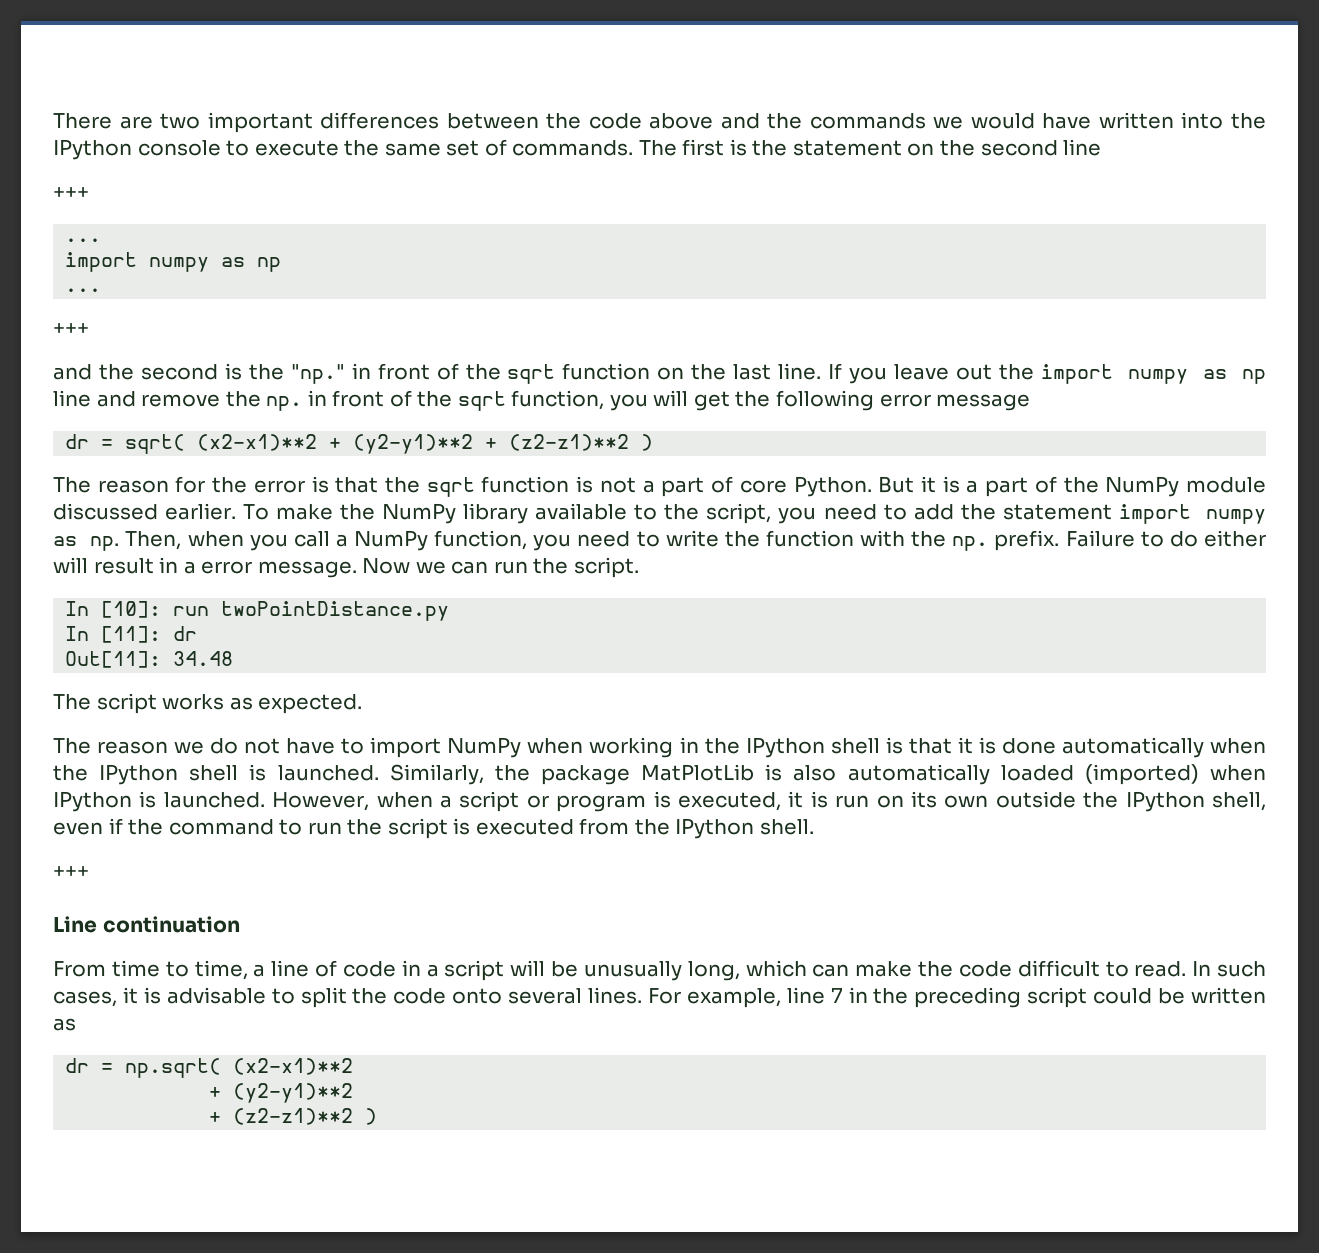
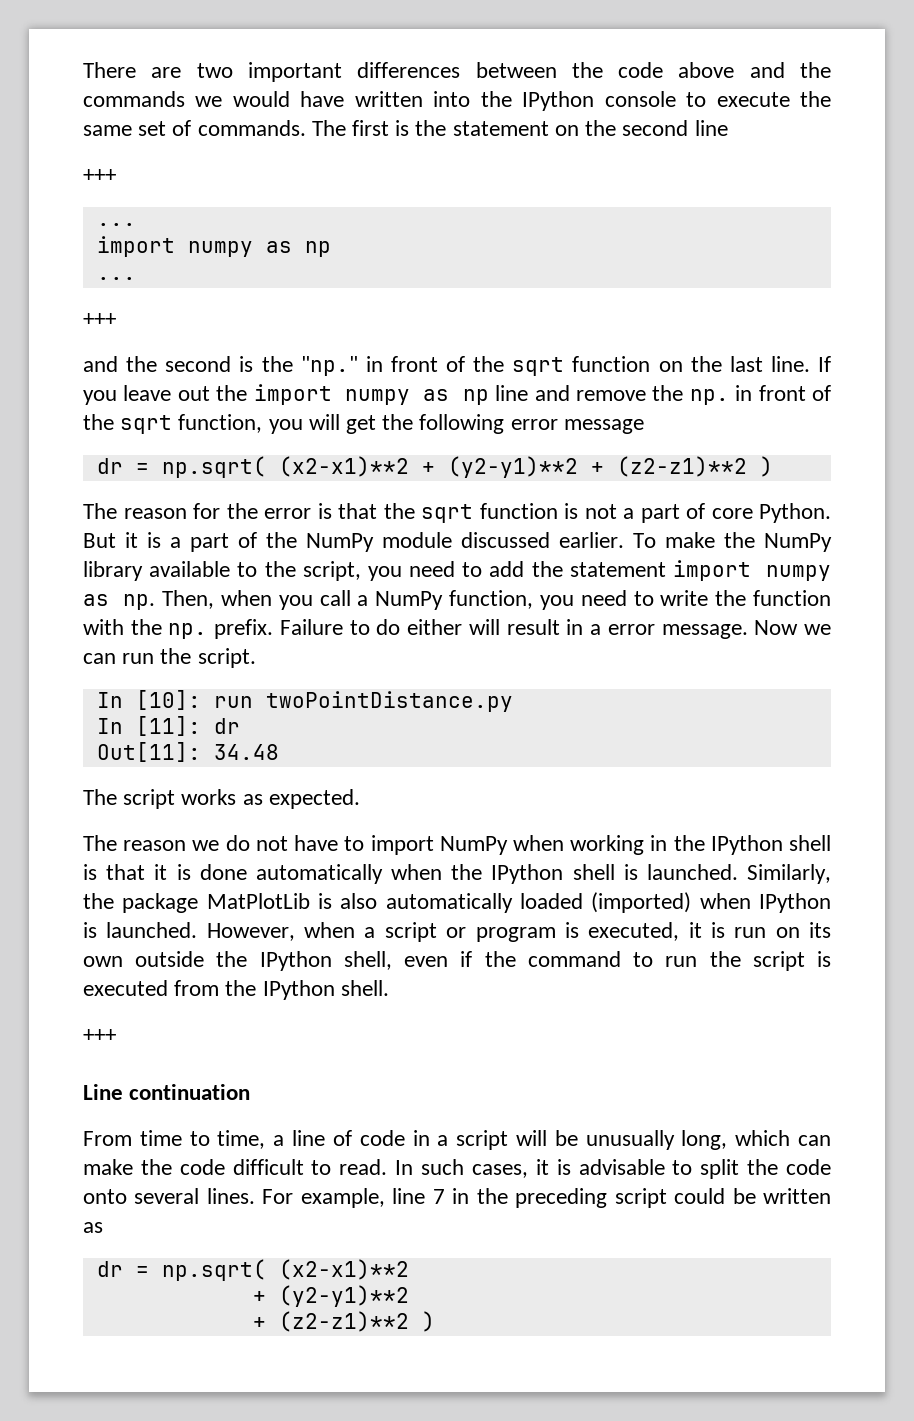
[125,434,186,454] sqrt( -> [161,456,266,478] np.sqrt(

